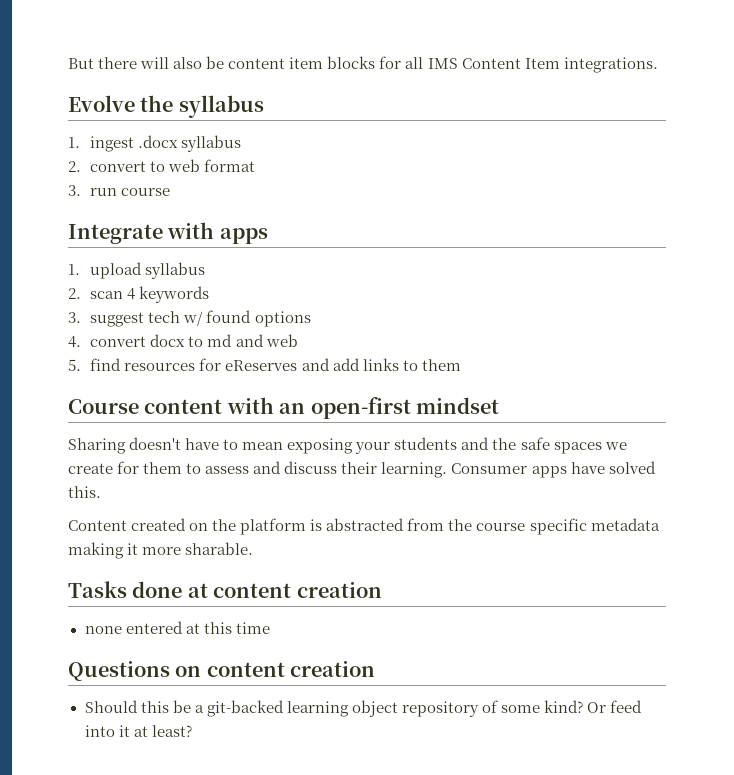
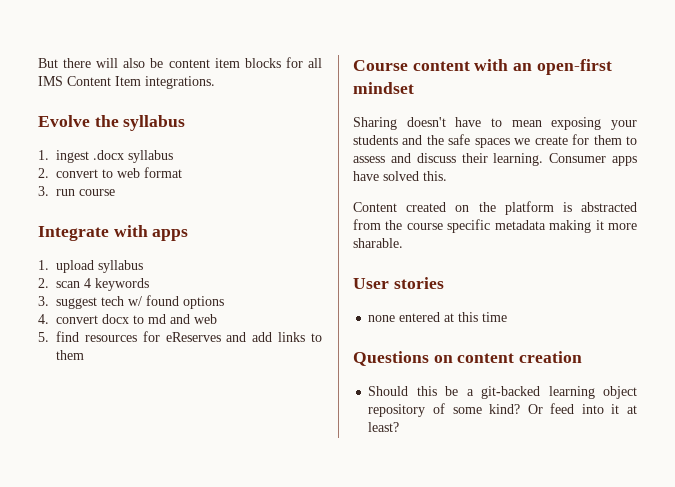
[68,581,382,598] Tasks done at content creation -> [353,277,444,289] User stories

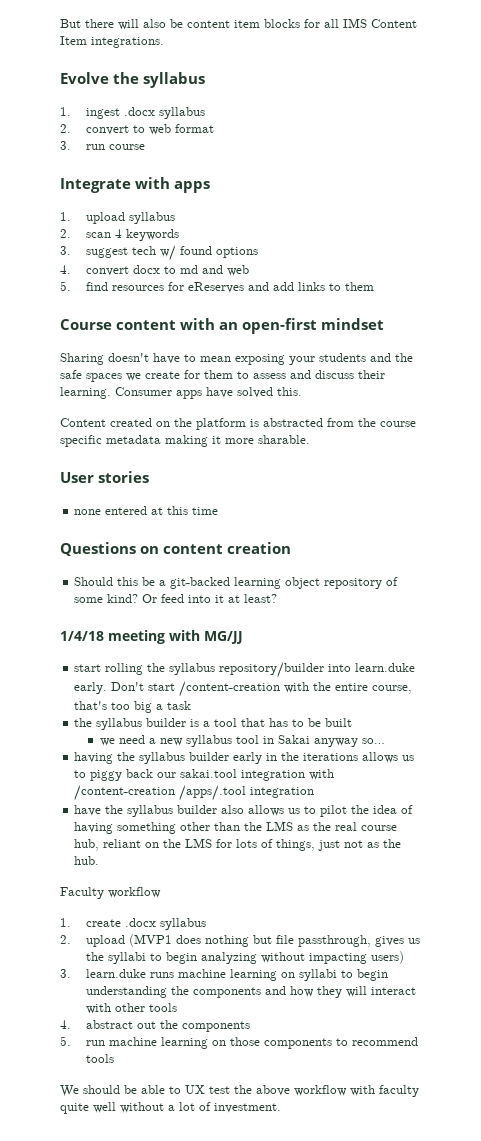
(400, 427) none -> [60,630,243,644] [74,662,416,678] [74,681,413,697] [74,701,192,713] [74,718,353,730] [100,735,386,747] [74,752,415,764] [74,769,335,781] [74,785,315,801] [74,805,414,817] [74,821,398,834] [74,838,402,851] [74,856,100,865] [60,887,161,899] [60,918,206,930] [60,934,420,947] [85,951,404,964] [60,969,388,981] [85,986,416,998] [85,1003,177,1014] [60,1020,250,1032] [60,1036,418,1049] [85,1054,114,1063] [60,1085,419,1097] [60,1102,281,1114] // 1/4/18 meeting with MG/JJ // start rolling the syllabus repository/builder into learn.duke early. Don't start /content-creation with the entire course, that's too big a task // the syllabus builder is a tool that has to be built // we need a new syllabus tool in Sakai anyway so… // having the syllabus builder early in the iterations allows us to piggy back our sakai.tool integration with /content-creation /apps/.tool integration // have the syllabus builder also allows us to pilot the idea of having something other than the LMS as the real course hub, reliant on the LMS for lots of things, just not as the hub. // Faculty workflow // 1. create .docx syllabus // 2. upload (MVP1 does nothing but file passthrough, gives us the syllabi to begin analyzing without impacting users) // 3. learn.duke runs machine learning on syllabi to begin understanding the components and how they will interact with other tools // 4. abstract out the components // 5. run machine learning on those components to recommend tools // We should be able to UX test the above workflow with faculty quite well without a lot of investment.

